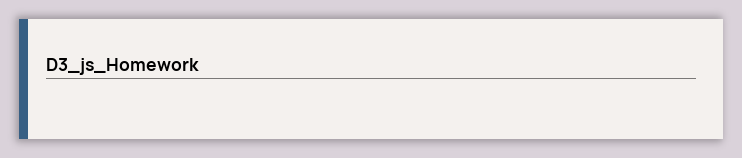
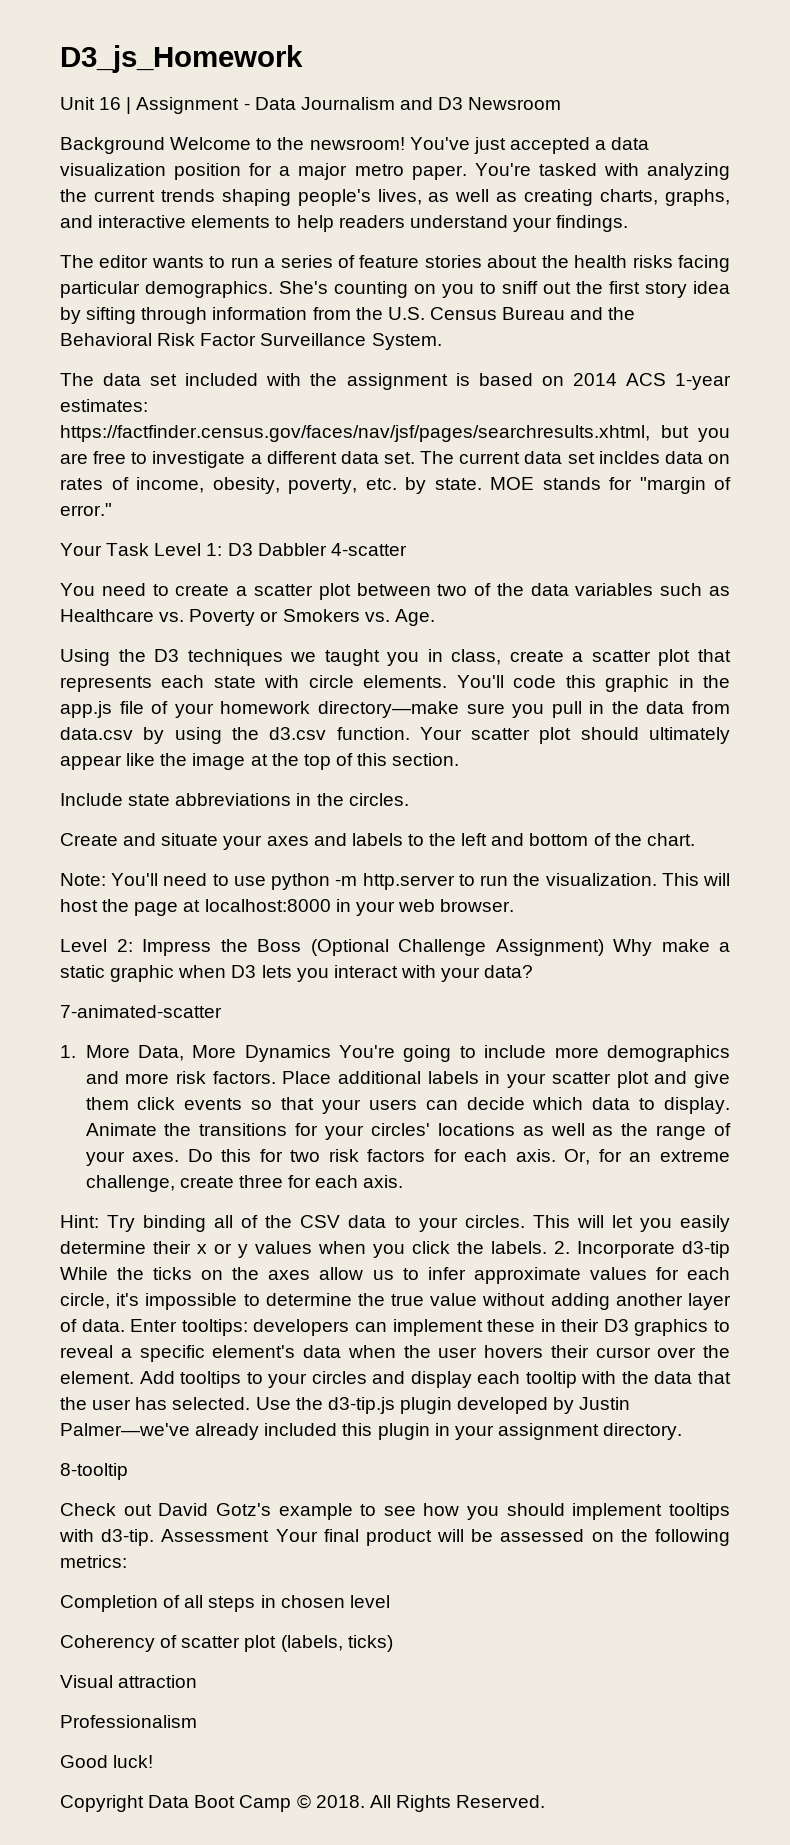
(199, 66) none -> [60,97,562,114] [60,137,650,154] [60,163,731,180] [60,189,730,206] [60,215,629,232] [60,255,730,272] [60,281,730,298] [60,307,636,324] [60,333,442,350] [60,373,731,390] [60,399,148,412] [60,425,730,442] [60,451,730,468] [60,477,731,494] [60,503,112,516] [60,543,407,556] [60,583,730,600] [60,609,435,626] [60,649,731,666] [60,675,730,692] [60,701,730,718] [60,727,730,744] [60,753,460,770] [60,793,409,806] [60,833,695,850] [60,873,730,890] [60,899,515,916] [60,939,730,956] [60,965,534,982] [60,1005,222,1018] [60,1045,731,1062] [85,1071,731,1088] [85,1097,730,1114] [85,1123,731,1140] [85,1149,731,1166] [85,1175,404,1192] [60,1215,731,1232] [60,1241,730,1258] [60,1267,730,1284] [60,1293,732,1310] [60,1319,731,1336] [60,1345,730,1362] [60,1371,732,1388] [60,1397,631,1414] [60,1423,683,1440] [60,1463,128,1480] [60,1503,730,1520] [59,1529,731,1546] [60,1555,127,1568] [60,1595,390,1612] [60,1635,393,1652] [60,1675,198,1688] [60,1715,197,1728] [60,1755,154,1768] [60,1794,546,1812] // Unit 16 | Assignment - Data Journalism and D3 Newsroom // Background Welcome to the newsroom! You've just accepted a data visualization position for a major metro paper. You're tasked with analyzing the current trends shaping people's lives, as well as creating charts, graphs, and interactive elements to help readers understand your findings. // The editor wants to run a series of feature stories about the health risks facing particular demographics. She's counting on you to sniff out the first story idea by sifting through information from the U.S. Census Bureau and the Behavioral Risk Factor Surveillance System. // The data set included with the assignment is based on 2014 ACS 1-year estimates: https://factfinder.census.gov/faces/nav/jsf/pages/searchresults.xhtml, but you are free to investigate a different data set. The current data set incldes data on rates of income, obesity, poverty, etc. by state. MOE stands for "margin of error." // Your Task Level 1: D3 Dabbler 4-scatter // You need to create a scatter plot between two of the data variables such as Healthcare vs. Poverty or Smokers vs. Age. // Using the D3 techniques we taught you in class, create a scatter plot that represents each state with circle elements. You'll code this graphic in the app.js file of your homework directory—make sure you pull in the data from data.csv by using the d3.csv function. Your scatter plot should ultimately appear like the image at the top of this section. // Include state abbreviations in the circles. // Create and situate your axes and labels to the left and bottom of the chart. // Note: You'll need to use python -m http.server to run the visualization. This will host the page at localhost:8000 in your web browser. // Level 2: Impress the Boss (Optional Challenge Assignment) Why make a static graphic when D3 lets you interact with your data? // 7-animated-scatter // 1. More Data, More Dynamics You're going to include more demographics and more risk factors. Place additional labels in your scatter plot and give them click events so that your users can decide which data to display. Animate the transitions for your circles' locations as well as the range of your axes. Do this for two risk factors for each axis. Or, for an extreme challenge, create three for each axis. // Hint: Try binding all of the CSV data to your circles. This will let you easily determine their x or y values when you click the labels. 2. Incorporate d3-tip While the ticks on the axes allow us to infer approximate values for each circle, it's impossible to determine the true value without adding another layer of data. Enter tooltips: developers can implement these in their D3 graphics to reveal a specific element's data when the user hovers their cursor over the element. Add tooltips to your circles and display each tooltip with the data that the user has selected. Use the d3-tip.js plugin developed by Justin Palmer—we've already included this plugin in your assignment directory. // 8-tooltip // Check out David Gotz's example to see how you should implement tooltips with d3-tip. Assessment Your final product will be assessed on the following metrics: // Completion of all steps in chosen level // Coherency of scatter plot (labels, ticks) // Visual attraction // Professionalism // Good luck! // Copyright Data Boot Camp © 2018. All Rights Reserved.

